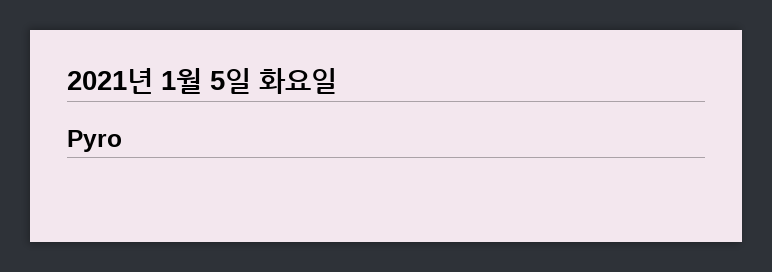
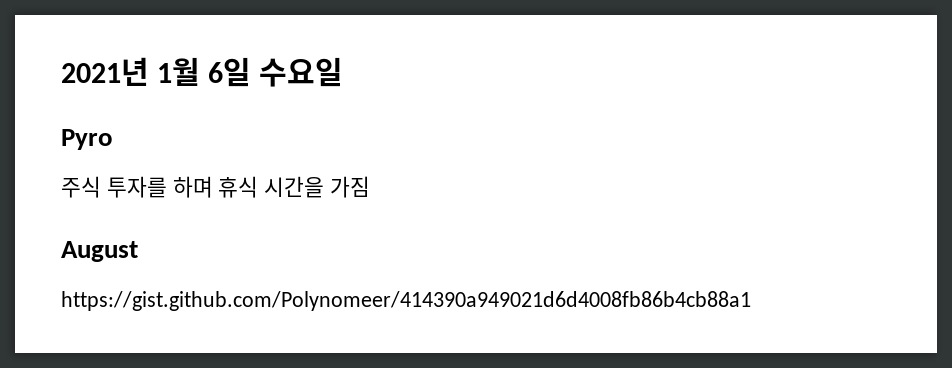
[210,68,337,94] 5일 화요일 -> [208,57,344,87] 6일 수요일
(122, 141) none -> [61,176,371,198] [61,241,138,262] [61,291,751,311] // 주식 투자를 하며 휴식 시간을 가짐 // August // https://gist.github.com/Polynomeer/414390a949021d6d4008fb86b4cb88a1

